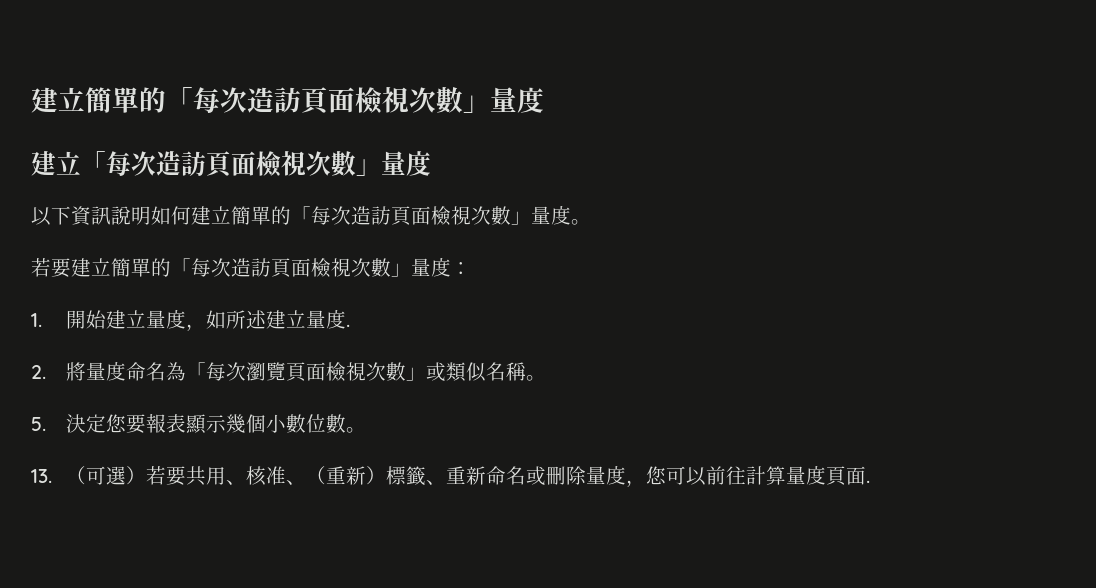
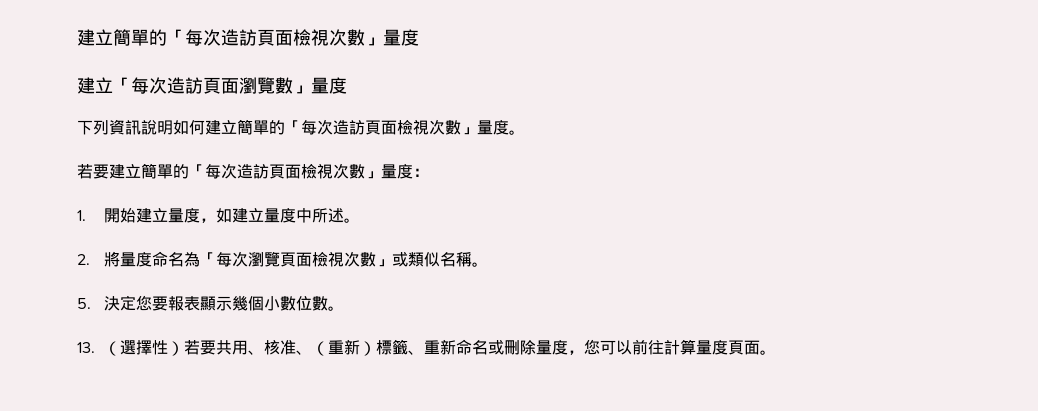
[256,151,431,177] [31,206,71,226] 檢視次數」量度 // 以下 -> [239,77,347,94] [77,120,109,135] 瀏覽數」量度 // 下列
[225,310,350,329] 所述建立量度. -> [231,208,360,223] 建立量度中所述。
[85,466,126,485] 可選 -> [119,340,168,355] 選擇性
[865,480,870,483] . -> [759,350,776,355] 。

